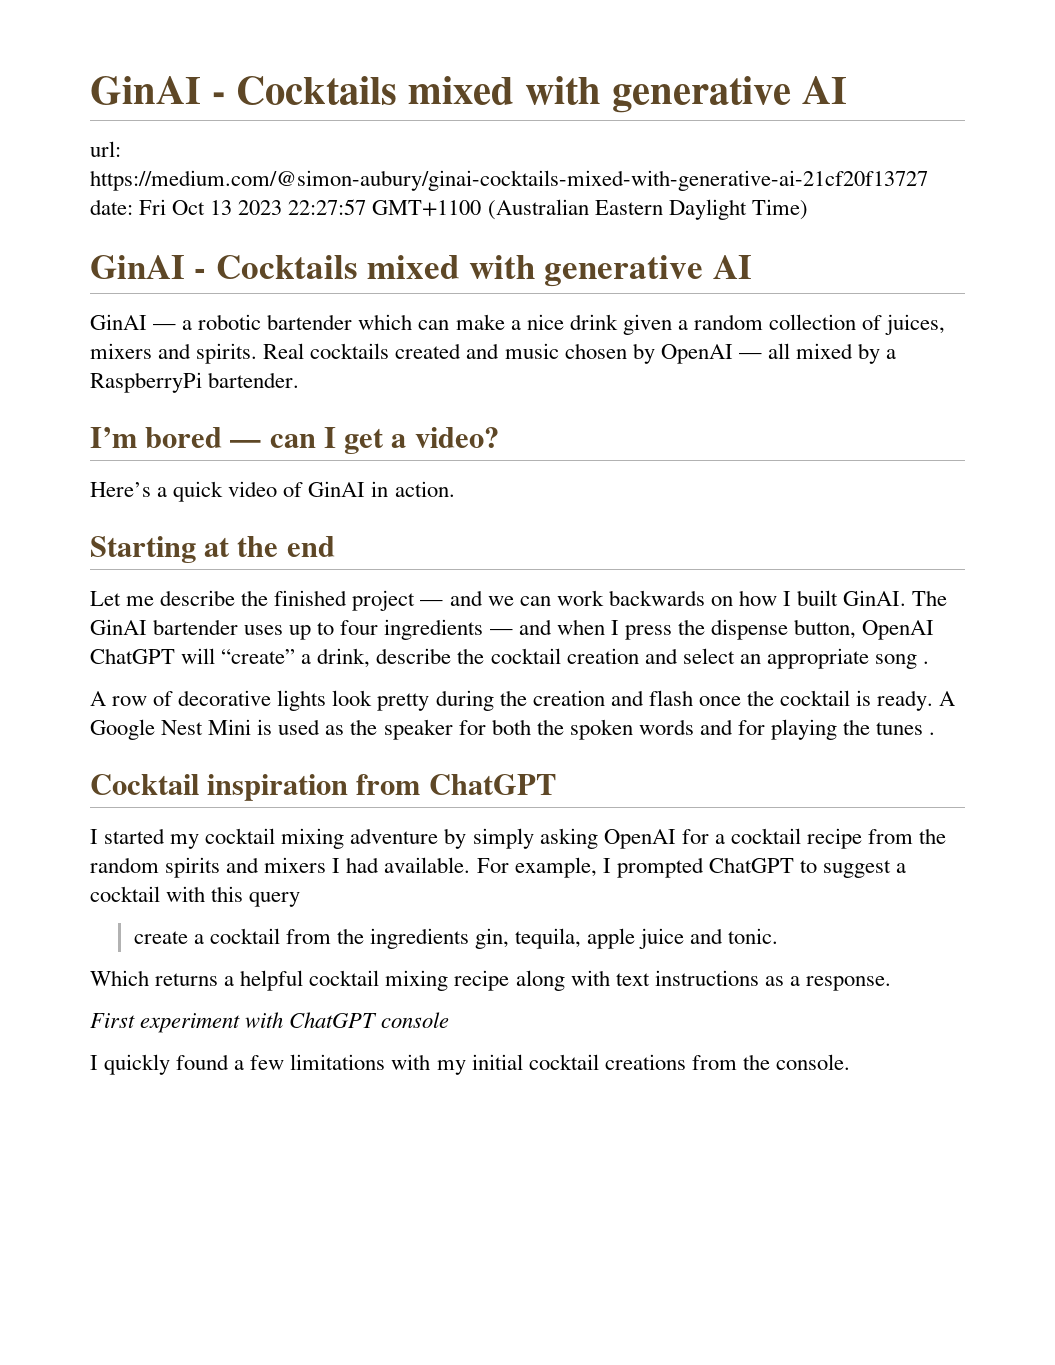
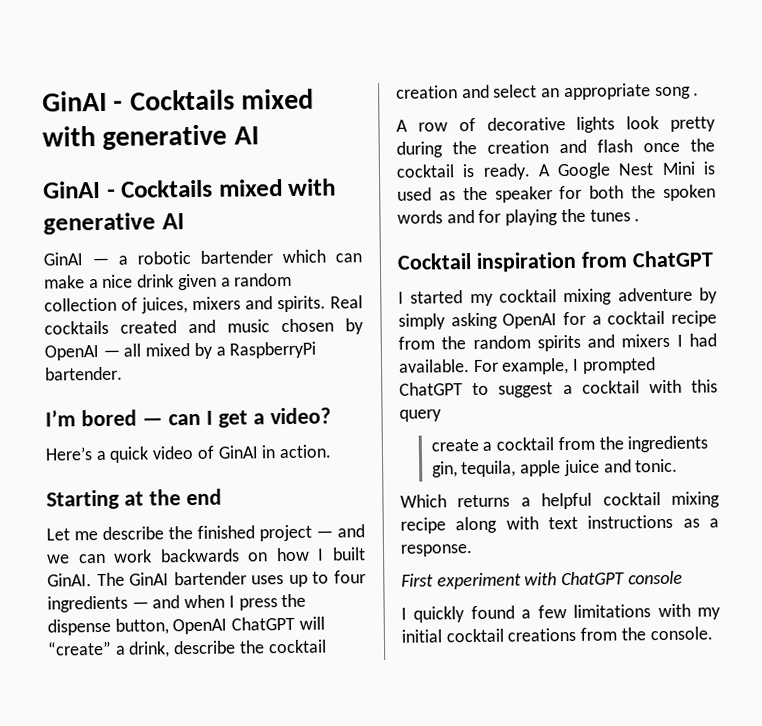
[90,76,847,113] [90,141,121,157] [90,170,928,191] [90,199,808,220] GinAI - Cocktails mixed with generative AI // url: https://medium.com/@simon-aubury/ginai-cocktails-mixed-with-generative-ai-21cf20f13727 date: Fri Oct 13 2023 22:27:57 GMT+1100 (Australian Eastern Daylight Time) -> [42,88,315,112] [42,124,259,150] GinAI - Cocktails mixed with generative AI

